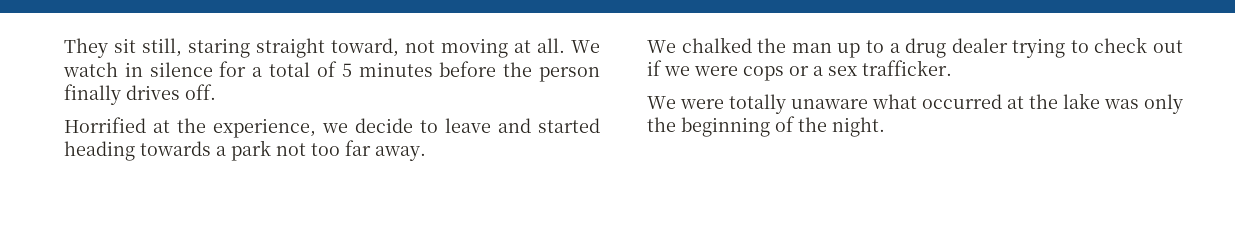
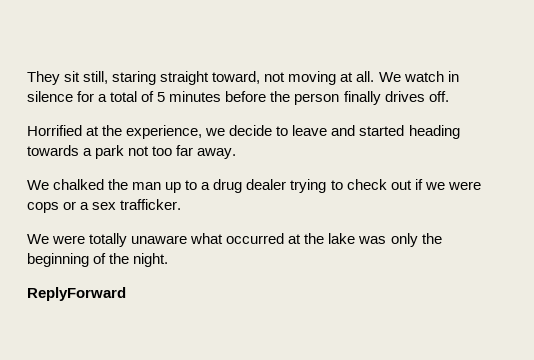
(885, 127) none -> [27,287,126,301] // ReplyForward

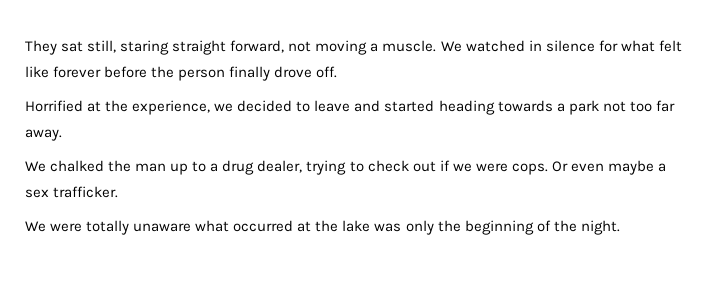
[64,71,81,82] sit -> [61,41,84,52] sat
[212,71,261,84] toward, -> [230,40,285,53] forward,
[340,71,459,82] [27,91,222,102] at all. We watch in silence for a total of 5 minutes -> [370,40,682,52] [25,66,102,78] a muscle. We watched in silence for what felt like forever
[384,91,425,102] drives -> [274,66,313,78] drove
[229,125,273,136] decide -> [237,100,293,112] decided
[246,179,287,190] dealer -> [257,160,303,173] dealer,
[27,201,77,213] cops or -> [511,160,654,175] cops. Or even maybe
[27,287,126,301] // ReplyForward -> (620, 227) none

